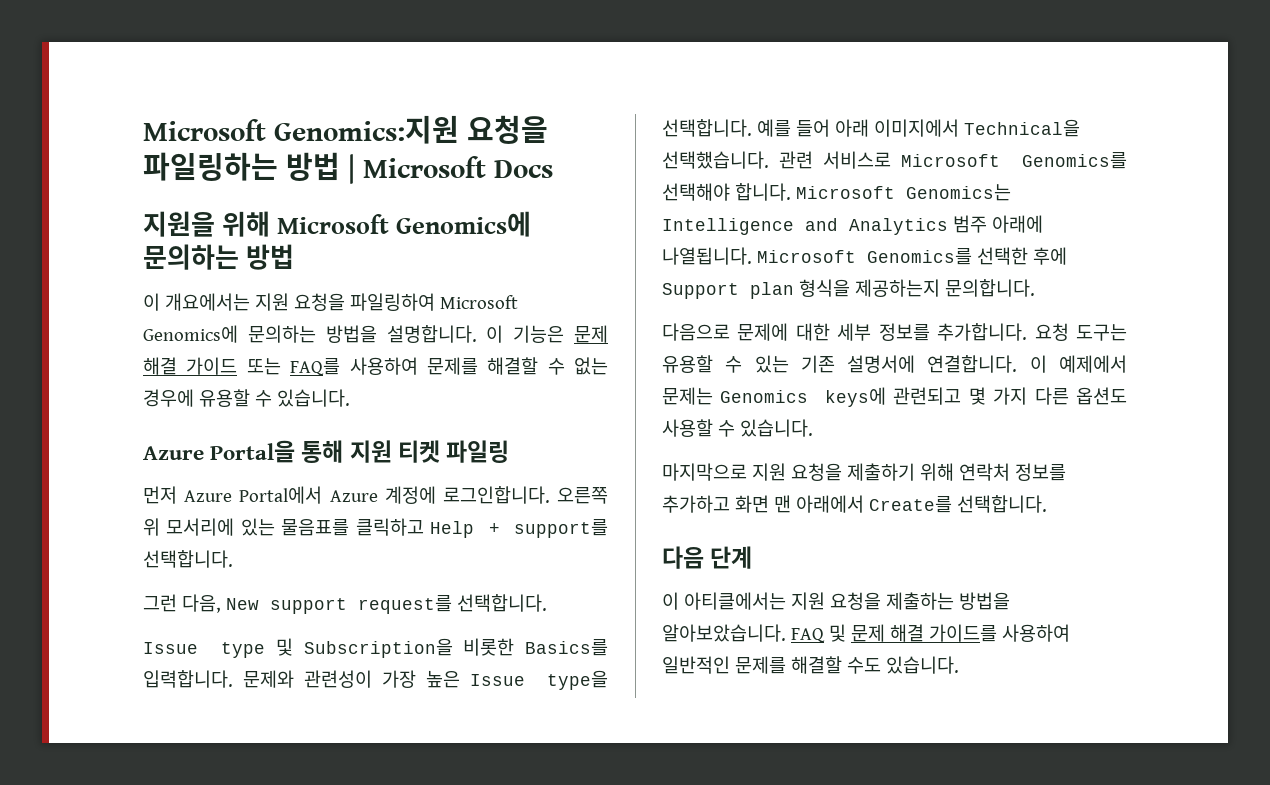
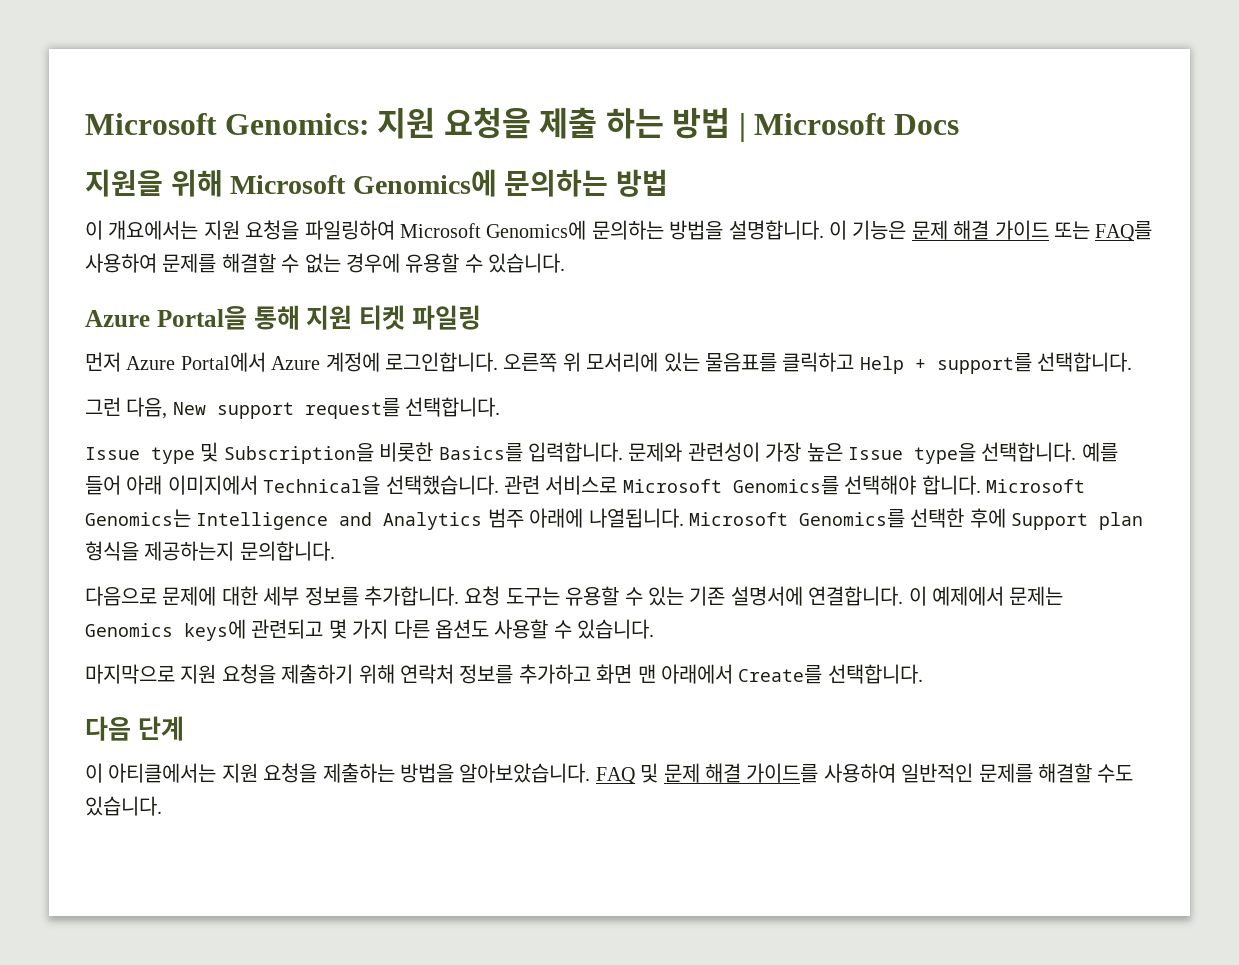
[143,115,548,144] [143,152,278,181] Microsoft Genomics:지원 요청을 파일링하는 -> [85,107,664,139] Microsoft Genomics: 지원 요청을 제출 하는

